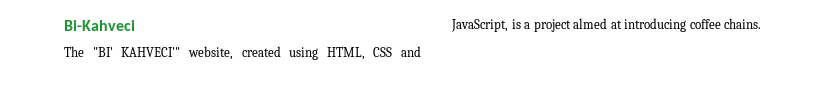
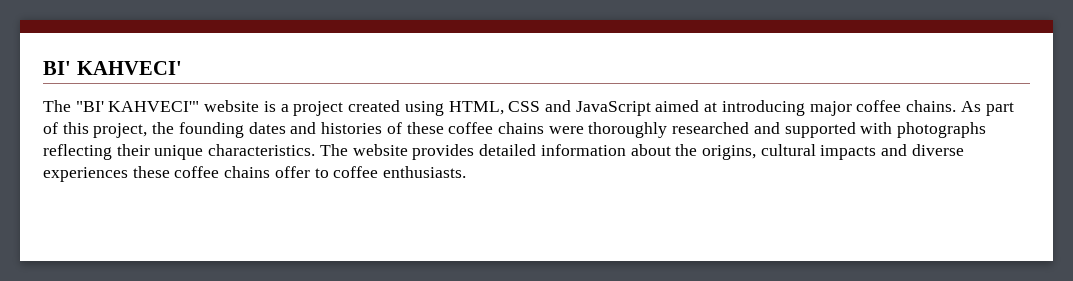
[64,20,135,31] Bi-Kahveci -> [43,61,182,75] BI' KAHVECI'
[187,46,233,60] website, -> [204,100,344,116] website is a project
[451,18,608,32] JavaScript, is a project almed -> [575,100,700,116] JavaScript aimed
(687, 25) none -> [809,101,852,116] major
(762, 23) none -> [960,101,1014,116] [43,122,987,138] [43,144,964,160] [43,166,467,182] As part of this project, the founding dates and histories of these coffee chains were thoroughly researched and supported with photographs reflecting their unique characteristics. The website provides detailed information about the origins, cultural impacts and diverse experiences these coffee chains offer to coffee enthusiasts.

